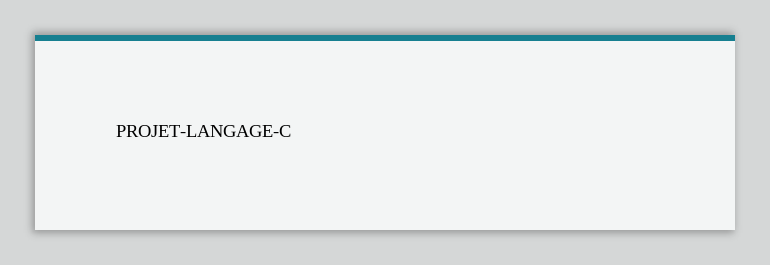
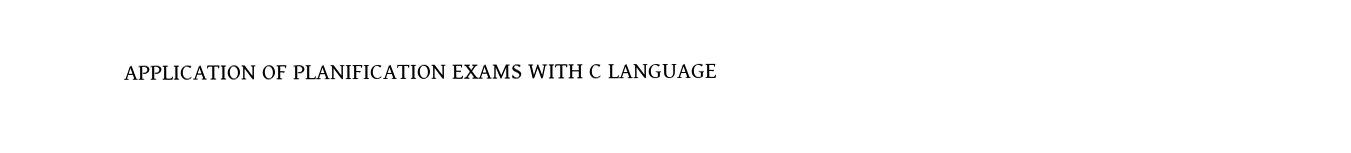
[116,125,291,137] PROJET-LANGAGE-C -> [123,63,719,80] APPLICATION OF PLANIFICATION EXAMS WITH C LANGUAGE

